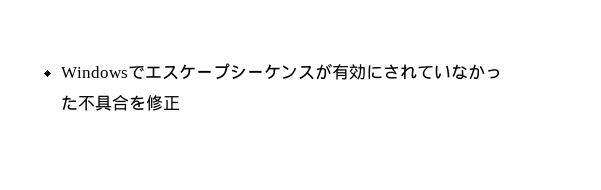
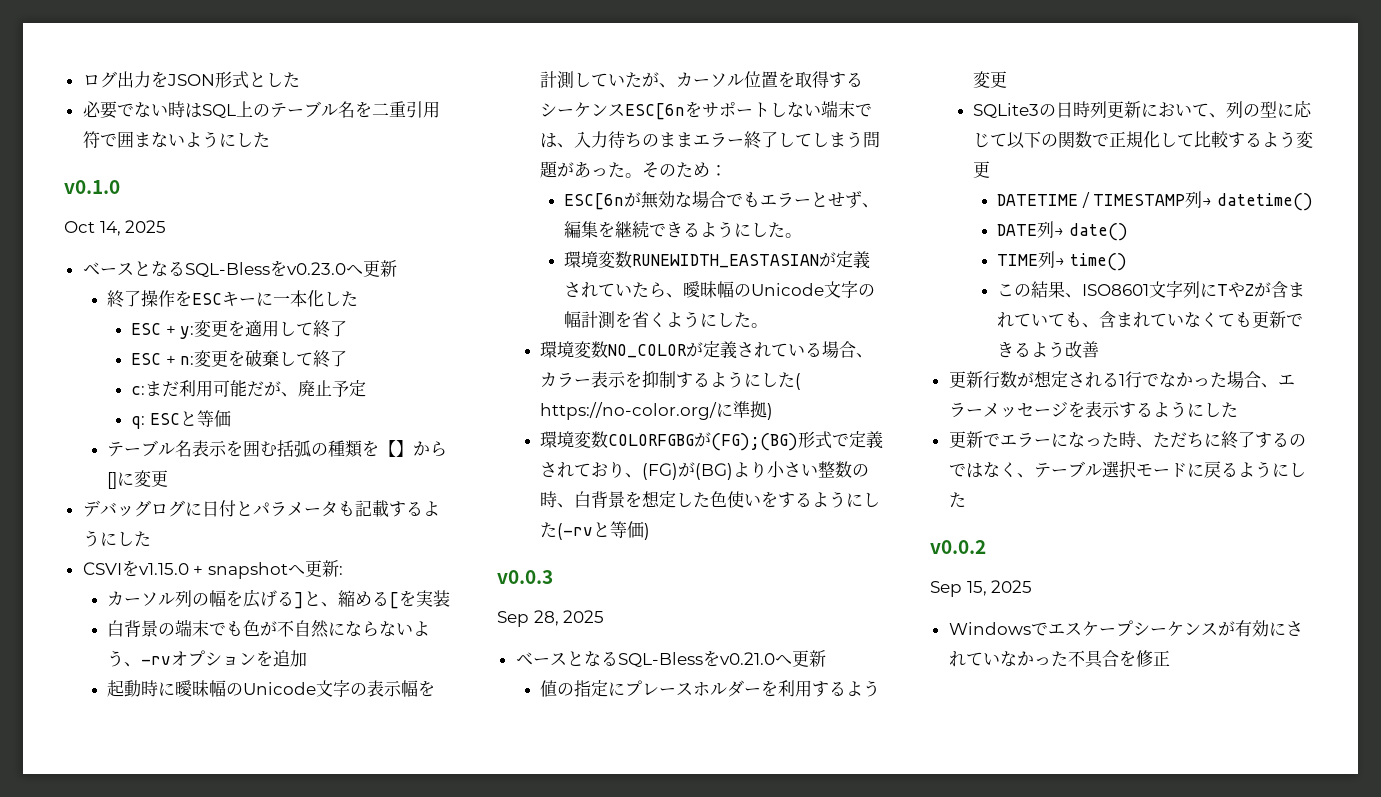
(60, 72) none -> [82,71,300,89] [82,101,440,119] [82,131,270,148] [64,180,120,194] [64,220,167,236] [82,260,397,278] [106,290,358,308] [131,320,348,339] [131,349,348,368] [131,380,367,397] [131,410,231,429] [106,440,447,458] [106,470,168,489] [82,500,440,518] [82,530,151,547] [82,560,343,579] [106,589,450,609] [106,619,430,638] [106,650,307,667] [106,680,435,697] [539,71,863,89] [539,100,872,120] [539,131,880,149] [539,161,727,178] [564,191,880,210] [564,221,803,238] [564,251,871,269] [564,281,876,298] [564,311,769,329] [539,341,873,359] [539,370,801,390] [539,401,773,420] [539,431,883,451] [539,461,869,480] [539,491,880,509] [539,521,650,540] [497,570,553,584] [497,610,605,627] [515,650,826,668] [539,680,880,697] [972,71,1007,88] [972,101,1312,119] [972,131,1313,149] [972,161,990,178] [997,191,1313,211] [997,221,1128,241] [997,251,1127,271] [997,281,1306,298] [997,311,1304,328] [997,341,1100,358] [948,371,1295,388] [948,401,1238,418] [948,431,1306,449] [948,461,1306,478] [948,492,966,508] [930,540,986,554] [930,580,1033,597] ログ出力をJSON形式とした // 必要でない時はSQL上のテーブル名を二重引用符で囲まないようにした // v0.1.0 // Oct 14, 2025 // ベースとなるSQL-Blessをv0.23.0へ更新 // 終了操作をESCキーに一本化した // ESC + y:変更を適用して終了 // ESC + n:変更を破棄して終了 // c:まだ利用可能だが、廃止予定 // q: ESCと等価 // テーブル名表示を囲む括弧の種類を【】から[]に変更 // デバッグログに日付とパラメータも記載するようにした // CSVIをv1.15.0 + snapshotへ更新: // カーソル列の幅を広げる]と、縮める[を実装 // 白背景の端末でも色が不自然にならないよう、-rvオプションを追加 // 起動時に曖昧幅のUnicode文字の表示幅を計測していたが、カーソル位置を取得するシーケンスESC[6nをサポートしない端末では、入力待ちのままエラー終了してしまう問題があった。そのため： // ESC[6nが無効な場合でもエラーとせず、編集を継続できるようにした。 // 環境変数RUNEWIDTH_EASTASIANが定義されていたら、曖昧幅のUnicode文字の幅計測を省くようにした。 // 環境変数NO_COLORが定義されている場合、カラー表示を抑制するようにした( https://no-color.org/に準拠) // 環境変数COLORFGBGが(FG);(BG)形式で定義されており、(FG)が(BG)より小さい整数の時、白背景を想定した色使いをするようにした(-rvと等価) // v0.0.3 // Sep 28, 2025 // ベースとなるSQL-Blessをv0.21.0へ更新 // 値の指定にプレースホルダーを利用するよう変更 // SQLite3の日時列更新において、列の型に応じて以下の関数で正規化して比較するよう変更 // DATETIME / TIMESTAMP列→ datetime() // DATE列→ date() // TIME列→ time() // この結果、ISO8601文字列にTやZが含まれていても、含まれていなくても更新できるよう改善 // 更新行数が想定される1行でなかった場合、エラーメッセージを表示するようにした // 更新でエラーになった時、ただちに終了するのではなく、テーブル選択モードに戻るようにした // v0.0.2 // Sep 15, 2025 //

